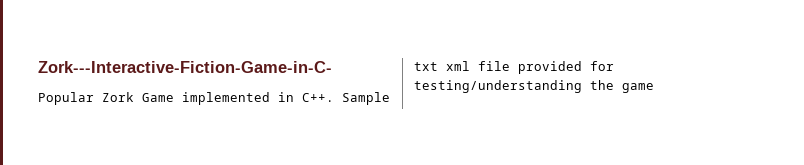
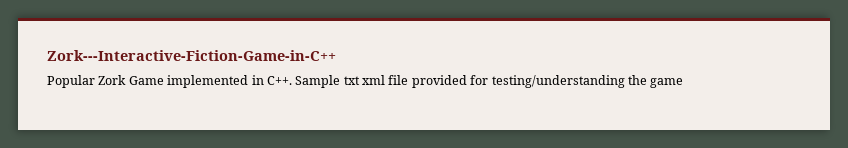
[38,61,332,73] Zork---Interactive-Fiction-Game-in-C- -> [47,50,336,61] Zork---Interactive-Fiction-Game-in-C++

